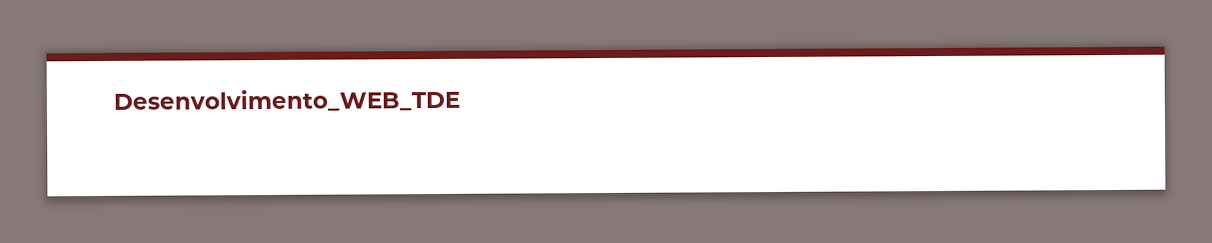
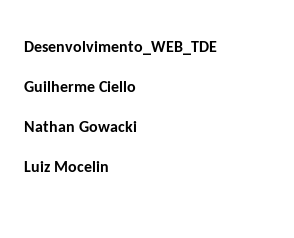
(460, 100) none -> [24,81,137,92] [24,121,138,132] [24,161,110,172] // Guilherme Ciello // Nathan Gowacki // Luiz Mocelin

